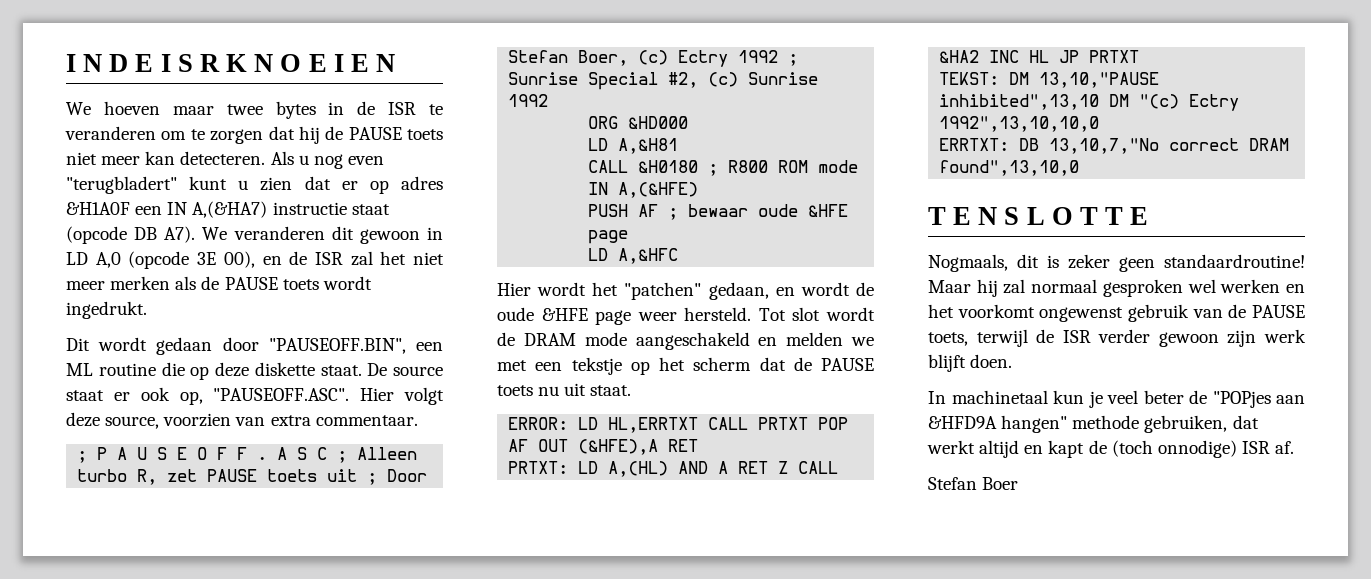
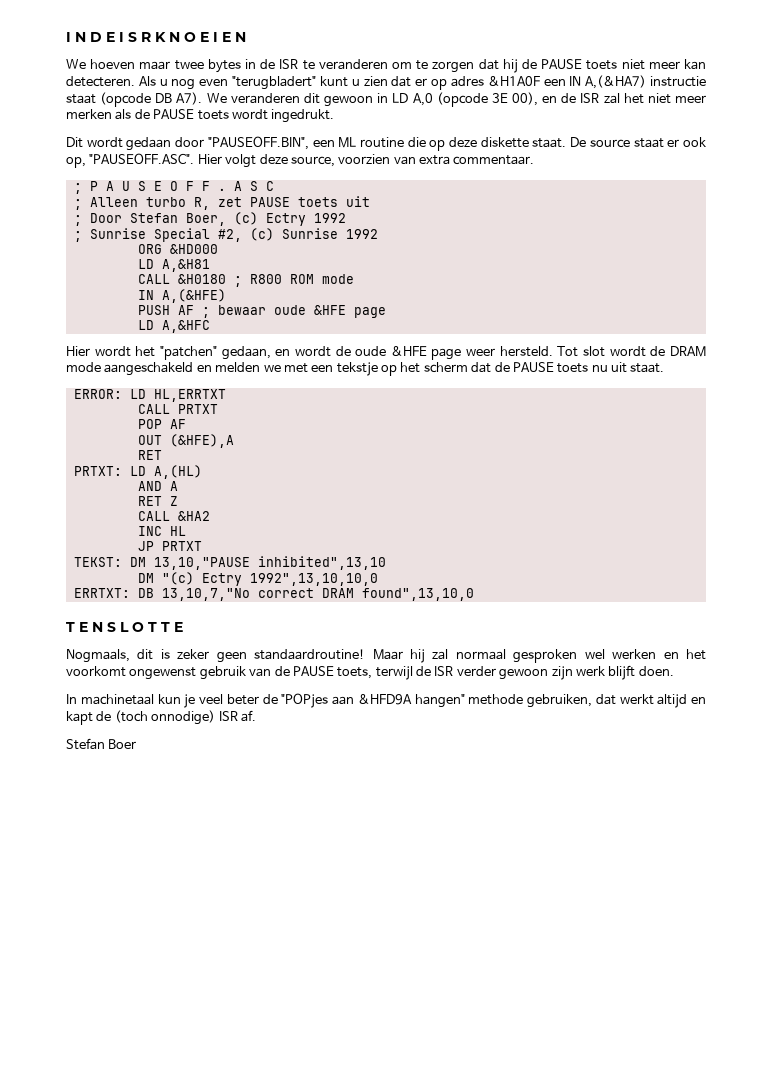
(328, 453) none -> (274, 186) //
(358, 475) none -> (370, 201) //
(779, 56) none -> (346, 218) //
(699, 425) none -> (226, 395) //
(809, 423) none -> (218, 409) //
(529, 445) none -> (186, 424) //
(659, 447) none -> (234, 441) //
(669, 469) none -> (202, 472) //
(729, 467) none -> (178, 486) //
(789, 467) none -> (178, 501) //
(980, 56) none -> (210, 516) //
(1050, 56) none -> (186, 531) //
(1100, 102) none -> (386, 563) //

